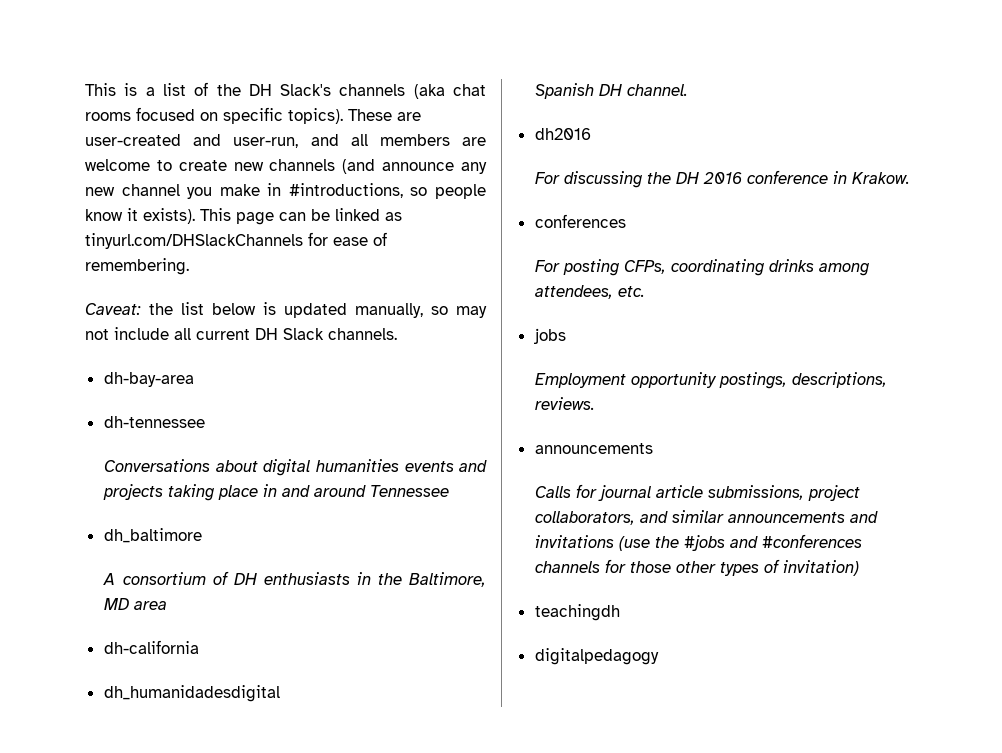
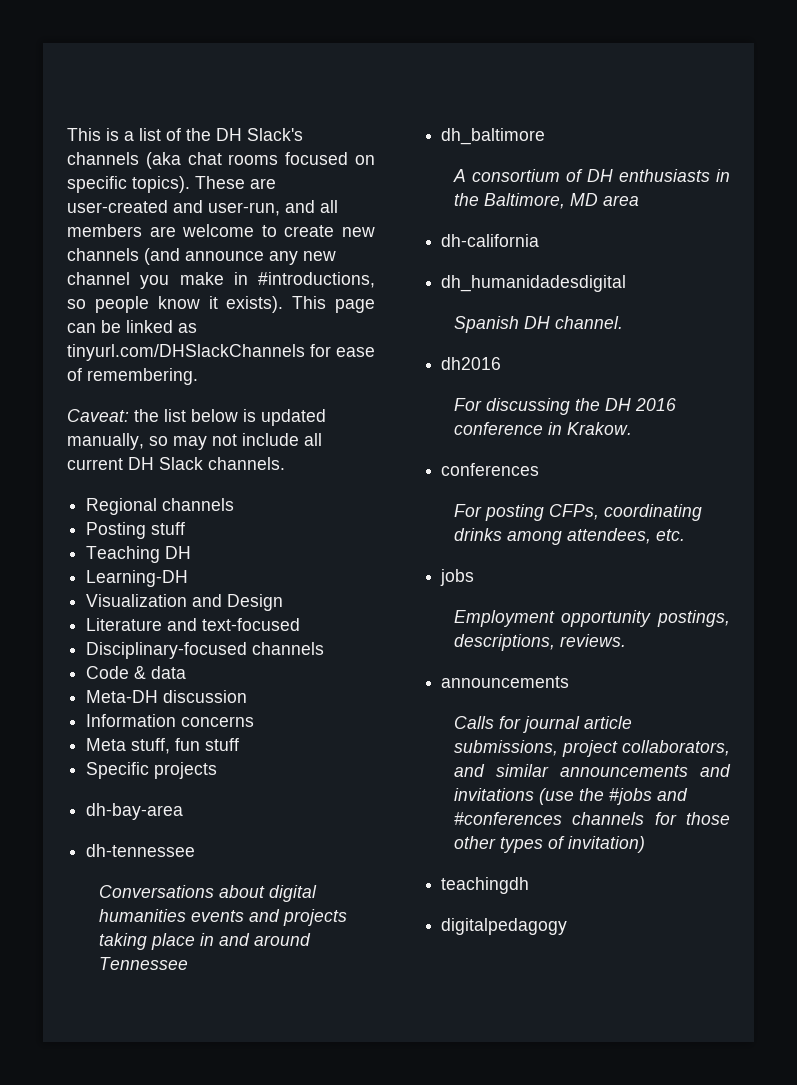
(397, 334) none -> [86,498,235,515] [86,522,186,539] [86,546,192,563] [86,570,189,587] [86,594,284,611] [86,618,301,631] [86,642,325,659] [86,666,187,679] [86,690,248,703] [86,714,255,727] [86,738,240,754] [86,762,218,779] // Regional channels // Posting stuff // Teaching DH // Learning-DH // Visualization and Design // Literature and text-focused // Disciplinary-focused channels // Code & data // Meta-DH discussion // Information concerns // Meta stuff, fun stuff // Specific projects

